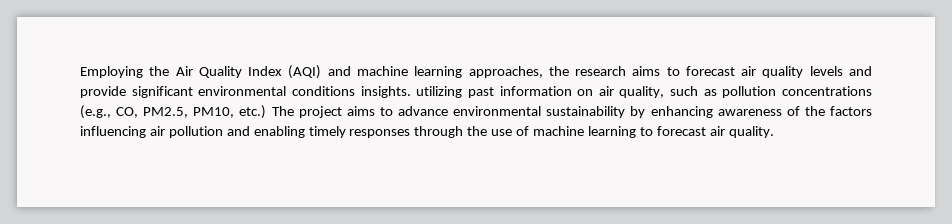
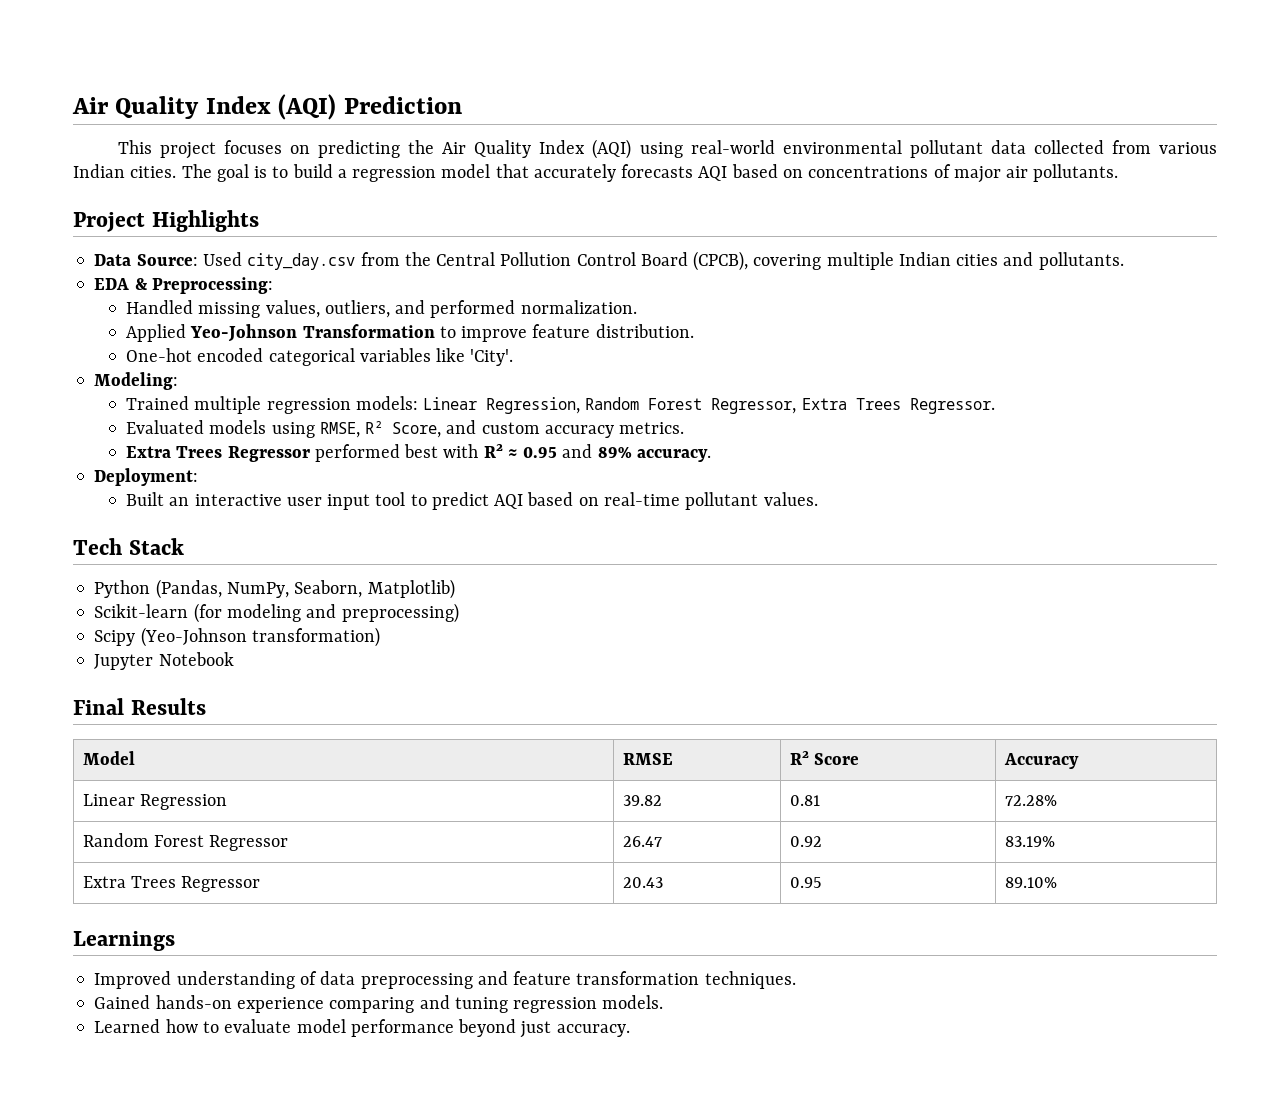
[80,66,143,78] Employing -> [72,94,462,120] [117,140,401,159] Air Quality Index (AQI) Prediction // This project focuses on predicting
[327,66,873,78] [80,86,872,98] [80,105,872,119] [80,126,774,138] and machine learning approaches, the research aims to forecast air quality levels and provide significant environmental conditions insights. utilizing past information on air quality, such as pollution concentrations (e.g., CO, PM2.5, PM10, etc.) The project aims to advance environmental sustainability by enhancing awareness of the factors influencing air pollution and enabling timely responses through the use of machine learning to forecast air quality. -> [639,140,1217,158] [73,164,1119,183] [73,210,259,232] [94,251,1124,271] [94,277,273,294] [126,300,637,318] [126,324,694,342] [126,348,514,366] [94,372,179,390] [126,396,995,414] [126,420,685,438] [126,444,712,462] [94,468,199,486] [126,492,818,510] [73,538,184,555] [94,579,455,599] [94,603,459,623] [94,627,380,647] [94,652,234,670] [73,698,206,715] [82,751,135,765] [622,753,673,765] [789,751,859,765] [1003,753,1079,769] [82,794,227,810] [622,795,662,806] [789,795,820,806] [1004,795,1057,806] [82,833,289,851] [622,836,662,847] [789,836,822,847] [1004,836,1055,847] [82,876,261,892] [622,877,663,888] [789,877,822,888] [1004,877,1057,888] [73,931,175,951] [94,971,796,989] [94,995,664,1013] [94,1019,630,1038] using real-world environmental pollutant data collected from various Indian cities. The goal is to build a regression model that accurately forecasts AQI based on concentrations of major air pollutants. // Project Highlights // Data Source: Used city_day.csv from the Central Pollution Control Board (CPCB), covering multiple Indian cities and pollutants. // EDA & Preprocessing: // Handled missing values, outliers, and performed normalization. // Applied Yeo-Johnson Transformation to improve feature distribution. // One-hot encoded categorical variables like 'City'. // Modeling: // Trained multiple regression models: Linear Regression, Random Forest Regressor, Extra Trees Regressor. // Evaluated models using RMSE, R² Score, and custom accuracy metrics. // Extra Trees Regressor performed best with R² ≈ 0.95 and 89% accuracy. // Deployment: // Built an interactive user input tool to predict AQI based on real-time pollutant values. // Tech Stack // Python (Pandas, NumPy, Seaborn, Matplotlib) // Scikit-learn (for modeling and preprocessing) // Scipy (Yeo-Johnson transformation) // Jupyter Notebook // Final Results // Model | RMSE | R² Score | Accuracy // Linear Regression | 39.82 | 0.81 | 72.28% // Random Forest Regressor | 26.47 | 0.92 | 83.19% // Extra Trees Regressor | 20.43 | 0.95 | 89.10% // Learnings // Improved understanding of data preprocessing and feature transformation techniques. // Gained hands-on experience comparing and tuning regression models. // Learned how to evaluate model performance beyond just accuracy.

